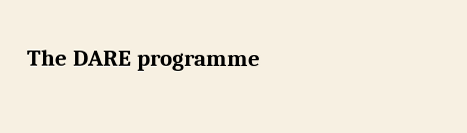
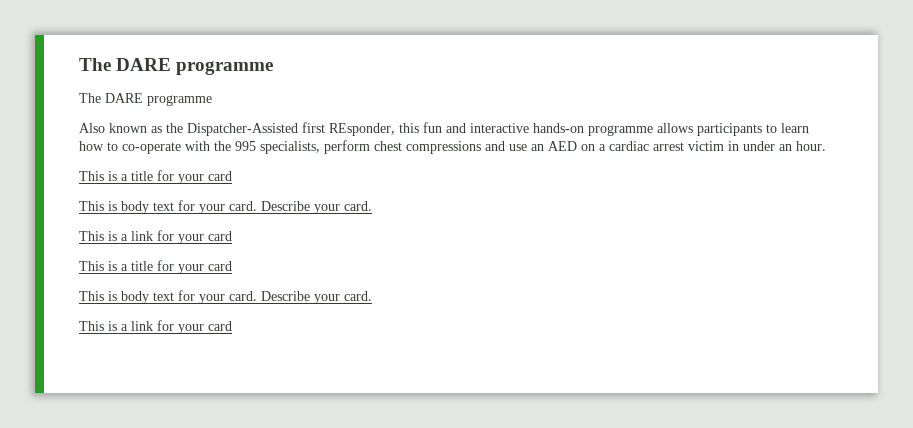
[27,49,262,72] The DARE programme -> [79,58,274,75] [79,93,212,106] [79,122,809,136] [79,140,826,154] [79,170,232,184] [79,200,372,214] [79,230,232,244] [79,260,232,274] [79,290,372,304] [79,320,232,334] The DARE programme // The DARE programme // Also known as the Dispatcher-Assisted first REsponder, this fun and interactive hands-on programme allows participants to learn how to co-operate with the 995 specialists, perform chest compressions and use an AED on a cardiac arrest victim in under an hour. // This is a title for your card // This is body text for your card. Describe your card. // This is a link for your card // This is a title for your card // This is body text for your card. Describe your card. // This is a link for your card

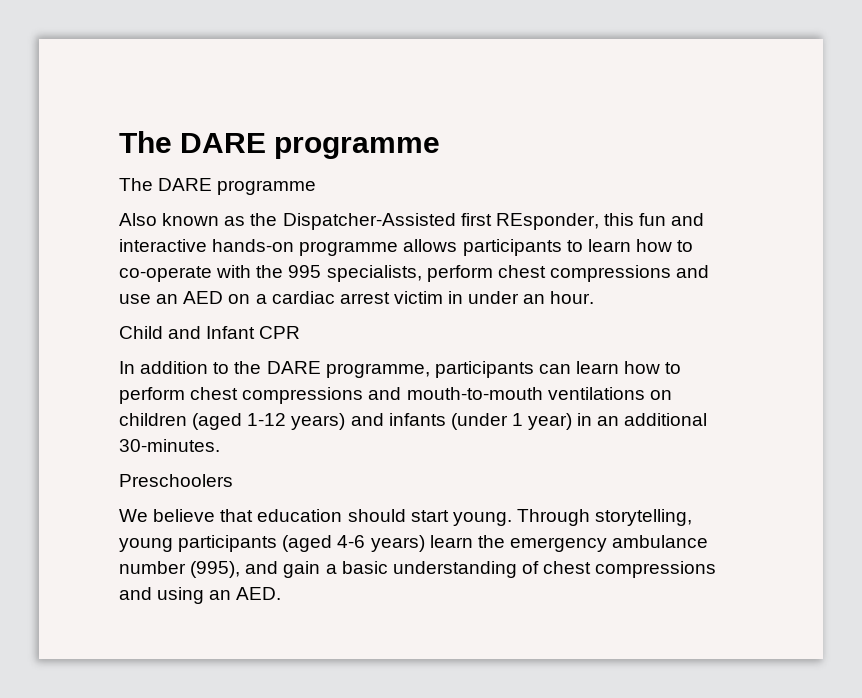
[79,170,232,184] [79,200,372,214] [79,230,232,244] [79,260,232,274] [79,290,372,304] [79,320,232,334] This is a title for your card // This is body text for your card. Describe your card. // This is a link for your card // This is a title for your card // This is body text for your card. Describe your card. // This is a link for your card -> [119,326,301,339] [119,361,682,378] [119,387,672,404] [119,413,708,430] [119,439,220,452] [119,474,233,487] [119,509,693,526] [119,535,709,552] [119,561,717,578] [119,587,282,604] Child and Infant CPR // In addition to the DARE programme, participants can learn how to perform chest compressions and mouth-to-mouth ventilations on children (aged 1-12 years) and infants (under 1 year) in an additional 30-minutes. // Preschoolers // We believe that education should start young. Through storytelling, young participants (aged 4-6 years) learn the emergency ambulance number (995), and gain a basic understanding of chest compressions and using an AED.

